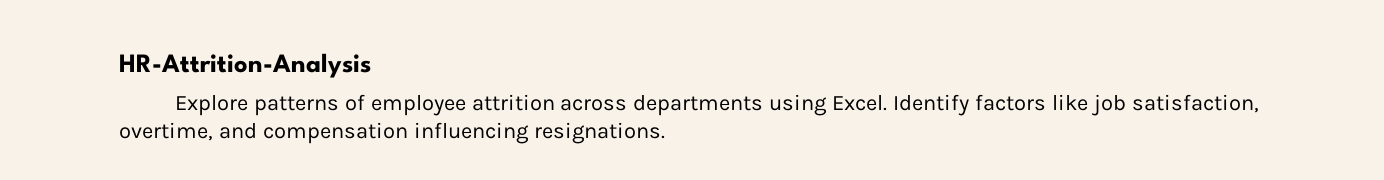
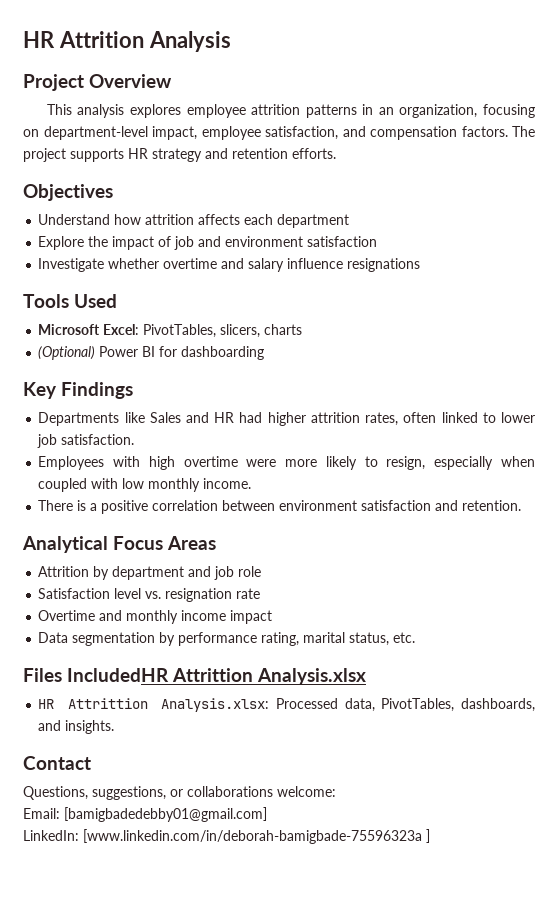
[119,53,371,78] [174,94,1259,116] [119,122,665,144] HR-Attrition-Analysis // Explore patterns of employee attrition across departments using Excel. Identify factors like job satisfaction, overtime, and compensation influencing resignations. -> [23,31,231,52] [23,74,173,91] [46,104,535,118] [23,126,535,140] [23,148,336,162] [23,184,113,201] [38,214,350,228] [38,236,378,250] [38,258,421,272] [23,294,118,308] [38,324,303,338] [38,346,265,360] [23,382,134,399] [38,412,536,426] [37,434,135,448] [38,456,535,470] [38,478,252,492] [38,500,522,514] [22,536,217,553] [38,566,262,580] [38,588,261,602] [38,610,273,624] [38,632,416,646] [23,668,367,685] [38,698,535,712] [38,720,115,734] [23,756,91,770] [23,786,336,800] [23,807,267,822] [23,829,430,844] HR Attrition Analysis // Project Overview // This analysis explores employee attrition patterns in an organization, focusing on department-level impact, employee satisfaction, and compensation factors. The project supports HR strategy and retention efforts. // Objectives // Understand how attrition affects each department // Explore the impact of job and environment satisfaction // Investigate whether overtime and salary influence resignations // Tools Used // Microsoft Excel: PivotTables, slicers, charts // (Optional) Power BI for dashboarding // Key Findings // Departments like Sales and HR had higher attrition rates, often linked to lower job satisfaction. // Employees with high overtime were more likely to resign, especially when coupled with low monthly income. // There is a positive correlation between environment satisfaction and retention. // Analytical Focus Areas // Attrition by department and job role // Satisfaction level vs. resignation rate // Overtime and monthly income impact // Data segmentation by performance rating, marital status, etc. // Files IncludedHR Attrittion Analysis.xlsx // HR Attrittion Analysis.xlsx: Processed data, PivotTables, dashboards, and insights. // Contact // Questions, suggestions, or collaborations welcome: // Email: [bamigbadedebby01@gmail.com] // LinkedIn: [www.linkedin.com/in/deborah-bamigbade-75596323a ]

